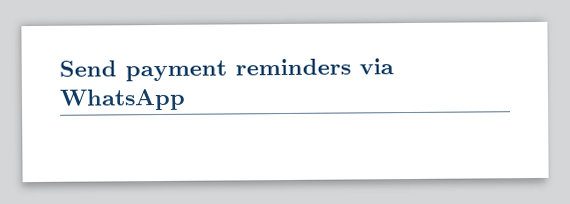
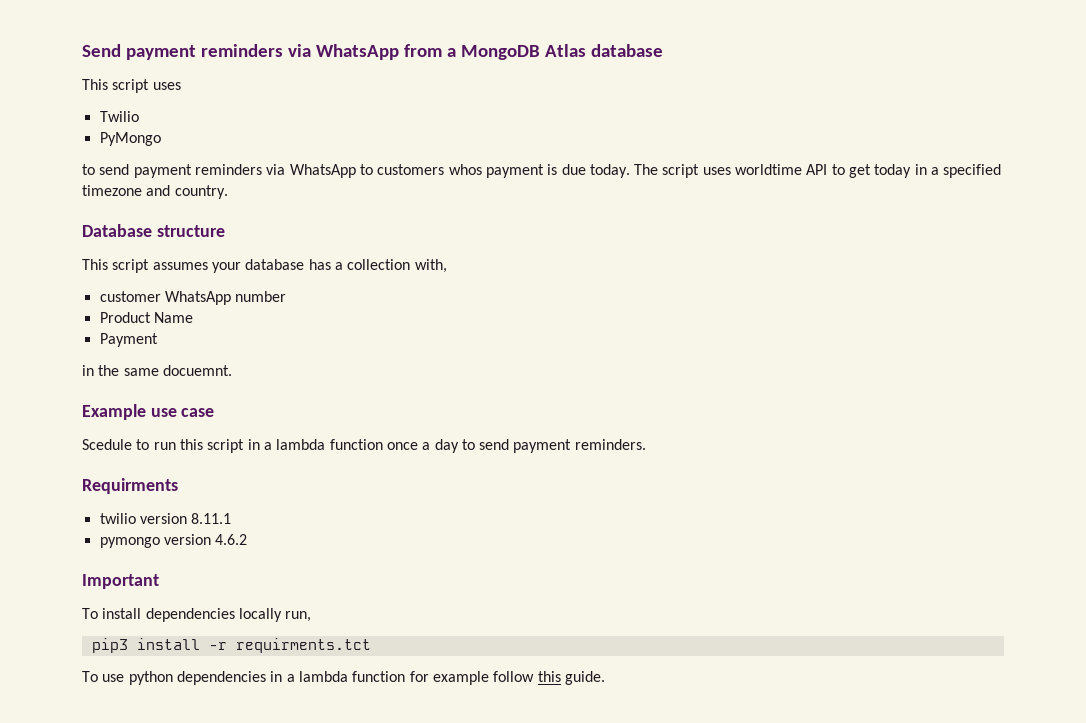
(186, 99) none -> [403,44,663,60] [82,79,181,93] [99,111,139,122] [99,132,161,146] [82,164,1002,178] [82,185,228,199] [82,224,225,237] [82,259,447,273] [99,291,287,305] [99,312,193,323] [99,333,158,347] [82,365,232,376] [82,404,215,420] [82,439,646,453] [82,478,178,494] [99,513,232,524] [99,534,248,548] [82,574,159,589] [82,608,312,622] [91,638,371,653] [82,671,605,685] from a MongoDB Atlas database // This script uses // Twilio // PyMongo // to send payment reminders via WhatsApp to customers whos payment is due today. The script uses worldtime API to get today in a specified timezone and country. // Database structure // This script assumes your database has a collection with, // customer WhatsApp number // Product Name // Payment // in the same docuemnt. // Example use case // Scedule to run this script in a lambda function once a day to send payment reminders. // Requirments // twilio version 8.11.1 // pymongo version 4.6.2 // Important // To install dependencies locally run, // pip3 install -r requirments.tct // To use python dependencies in a lambda function for example follow this guide.

